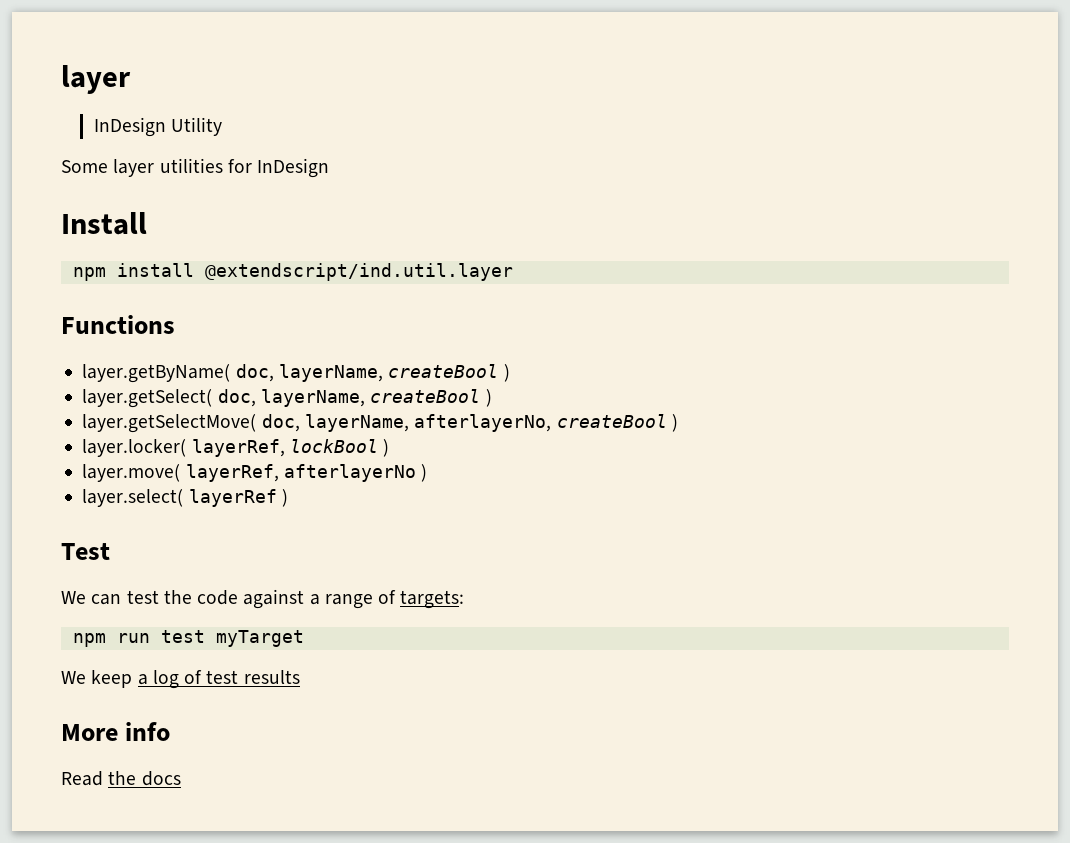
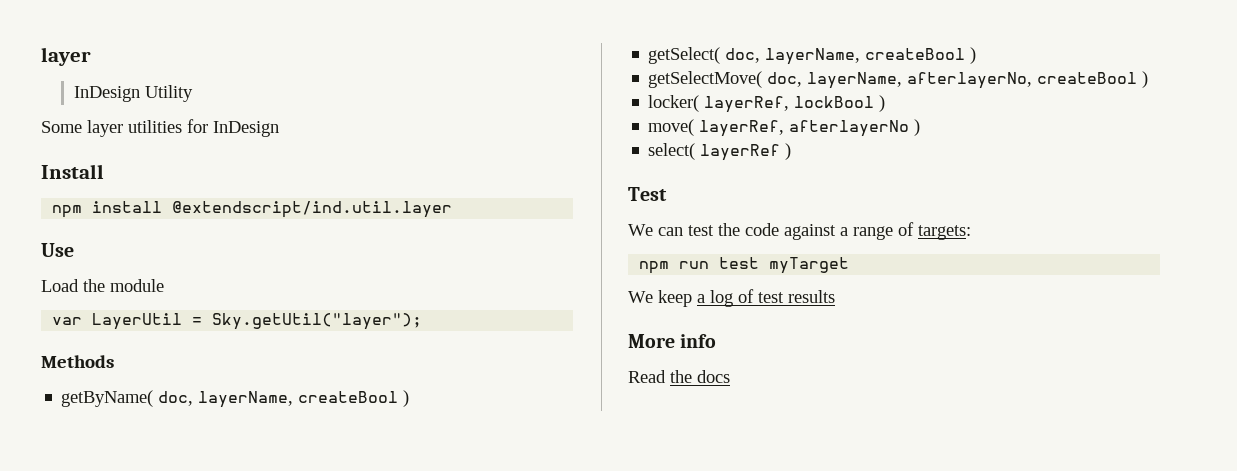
[61,315,175,334] [82,364,510,383] [82,389,492,408] [82,414,257,433] Functions // layer.getByName( doc, layerName, createBool ) // layer.getSelect( doc, layerName, createBool ) // layer.getSelectMove( -> [41,243,74,257] [41,279,164,292] [52,313,423,330] [41,355,114,368] [61,390,410,408] [648,47,977,65] [648,71,763,88] Use // Load the module // var LayerUtil = Sky.getUtil("layer"); // Methods // getByName( doc, layerName, createBool ) // getSelect( doc, layerName, createBool ) // getSelectMove(
[82,439,187,457] layer.locker( -> [648,95,700,112] locker(
[82,464,181,482] layer.move( -> [648,119,695,136] move(
[82,489,184,507] layer.select( -> [648,143,696,160] select(

